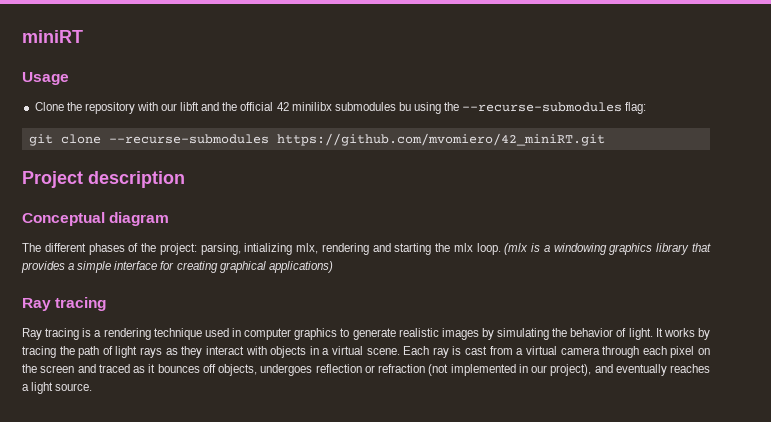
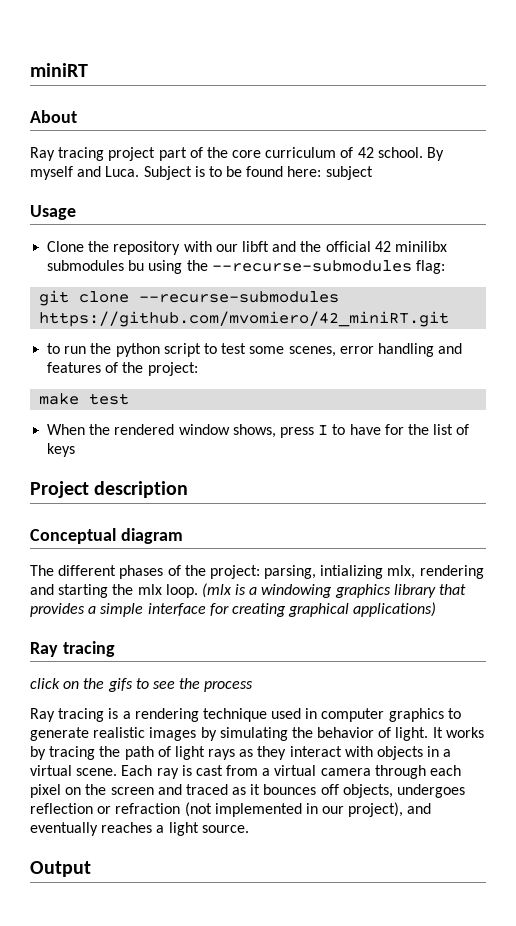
(83, 36) none -> [30,110,77,123] [30,147,445,161] [30,166,373,180] // About // Ray tracing project part of the core curriculum of 42 school. By myself and Luca. Subject is to be found here: subject
(605, 139) none -> [47,343,463,357] [47,362,198,376] [39,393,130,405] [47,424,470,438] [47,443,76,457] // to run the python script to test some scenes, error handling and features of the project: // make test // When the rendered window shows, press I to have for the list of keys
(107, 304) none -> [30,678,254,692] // click on the gifs to see the process
(93, 387) none -> [30,861,91,877] // Output

